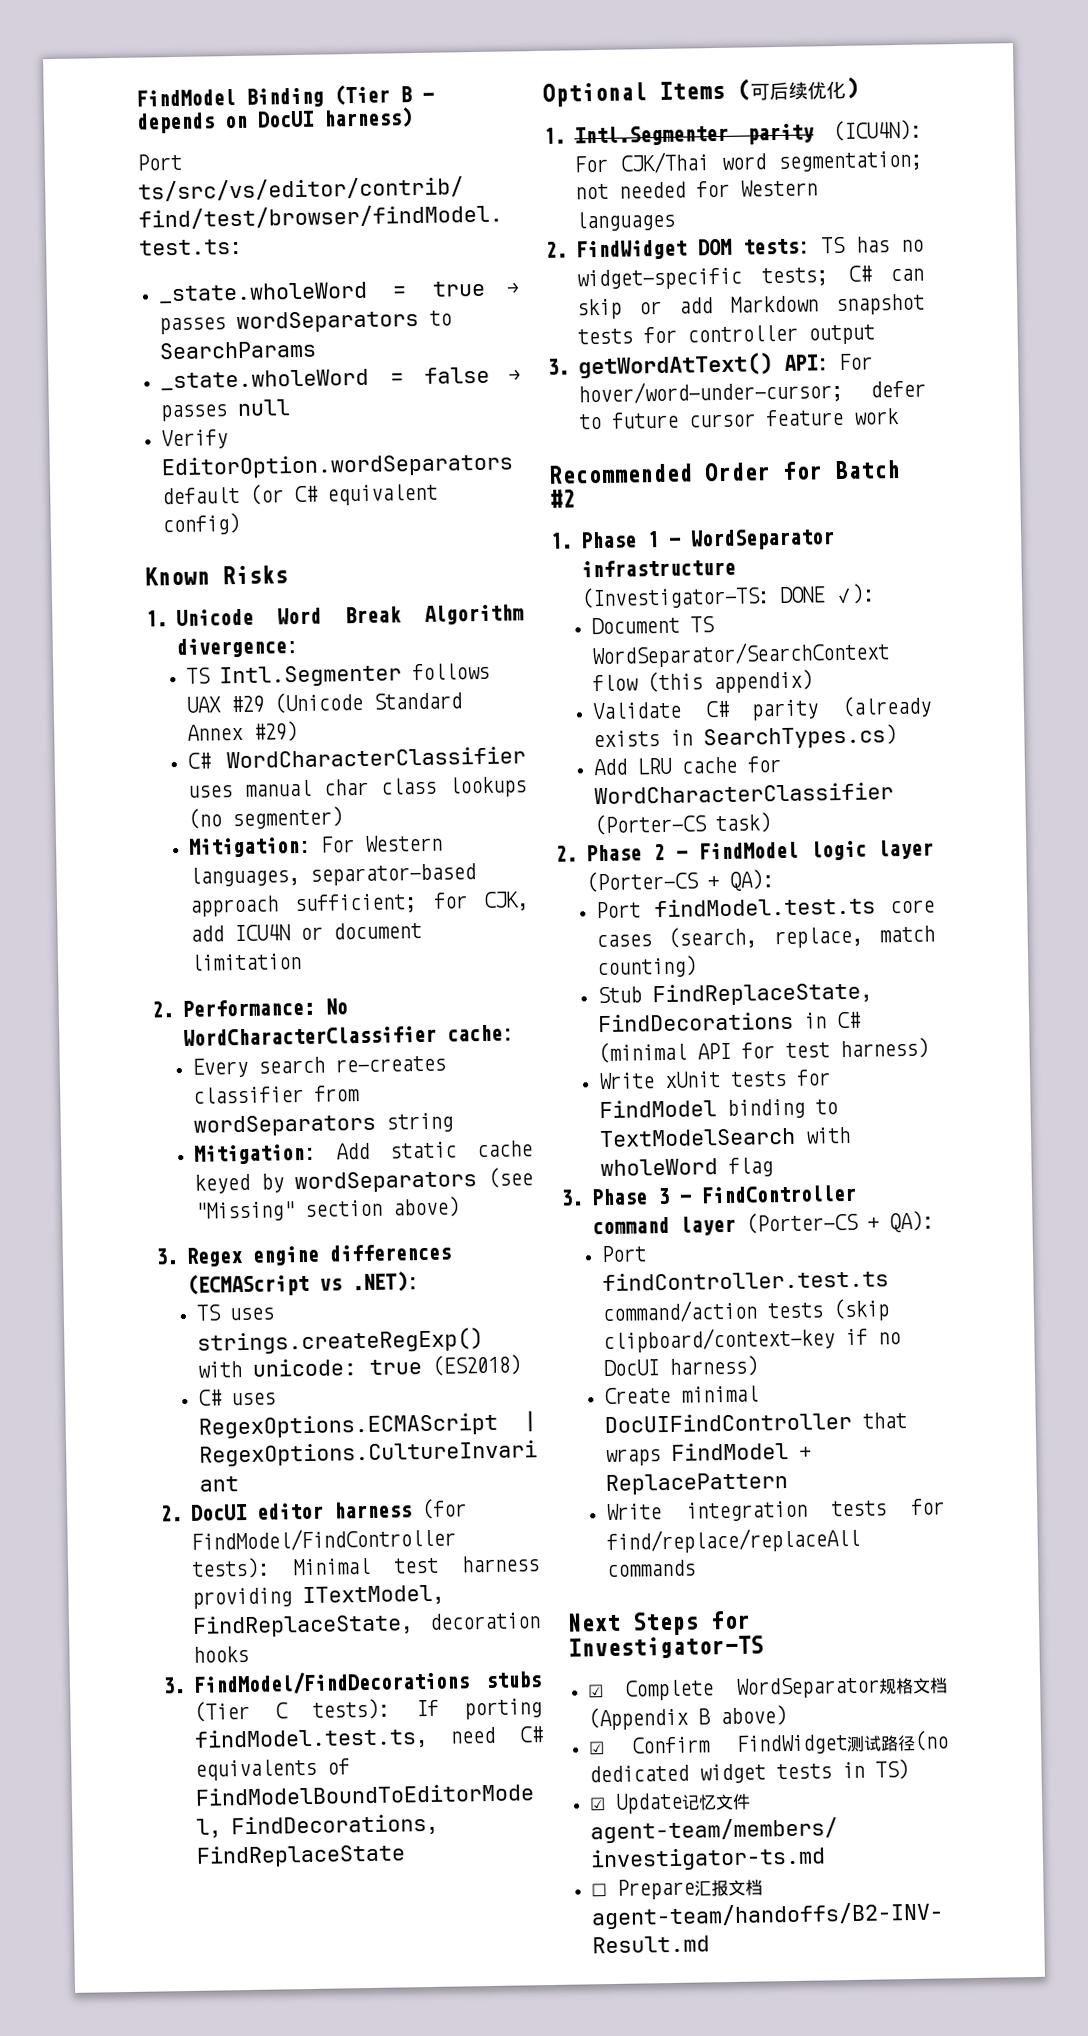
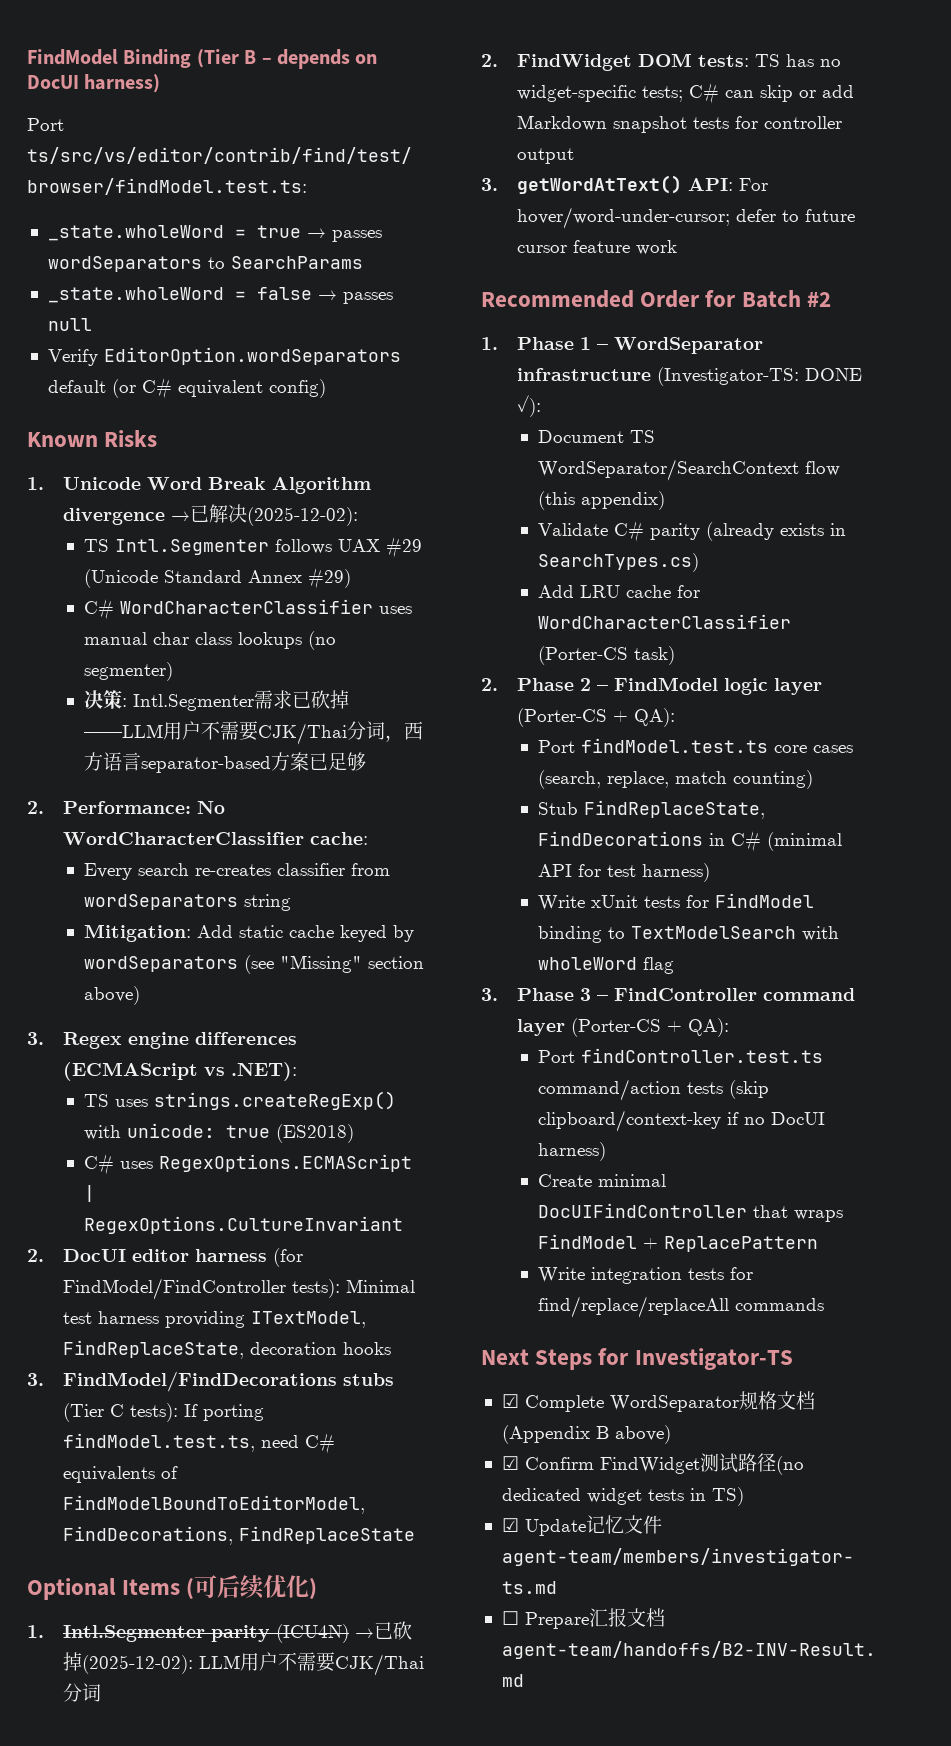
[175,637,298,659] divergence: -> [63,504,359,526] divergence →已解决(2025-12-02):
[187,834,443,858] [188,863,476,887] [188,891,529,917] [189,922,422,942] [189,953,302,971] Mitigation: For Western languages, separator-based approach sufficient; for CJK, add ICU4N or document limitation -> [84,690,350,711] [84,721,424,745] [84,752,367,773] 决策: Intl.Segmenter需求已砍掉——LLM用户不需要CJK/Thai分词，西方语言separator-based方案已足够
[833,119,922,142] [573,150,922,174] [574,179,818,200] [574,210,675,232] (ICU4N): For CJK/Thai word segmentation; not needed for Western languages -> [276,1621,413,1643] [63,1652,425,1676] [63,1683,102,1702] (ICU4N) →已砍掉(2025-12-02): LLM用户不需要CJK/Thai分词

